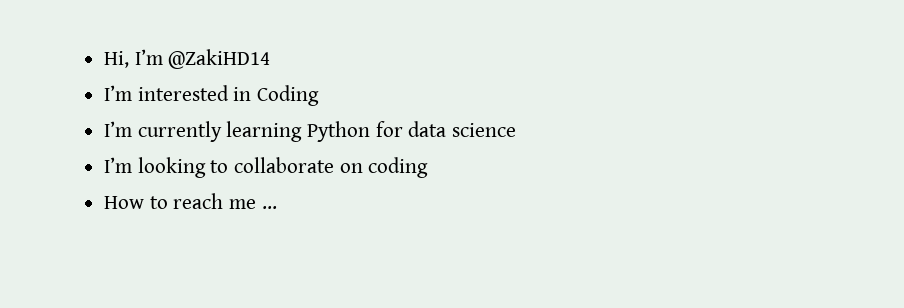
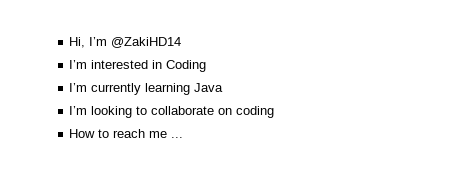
[307,121,517,142] Python for data science -> [194,83,224,92] Java

